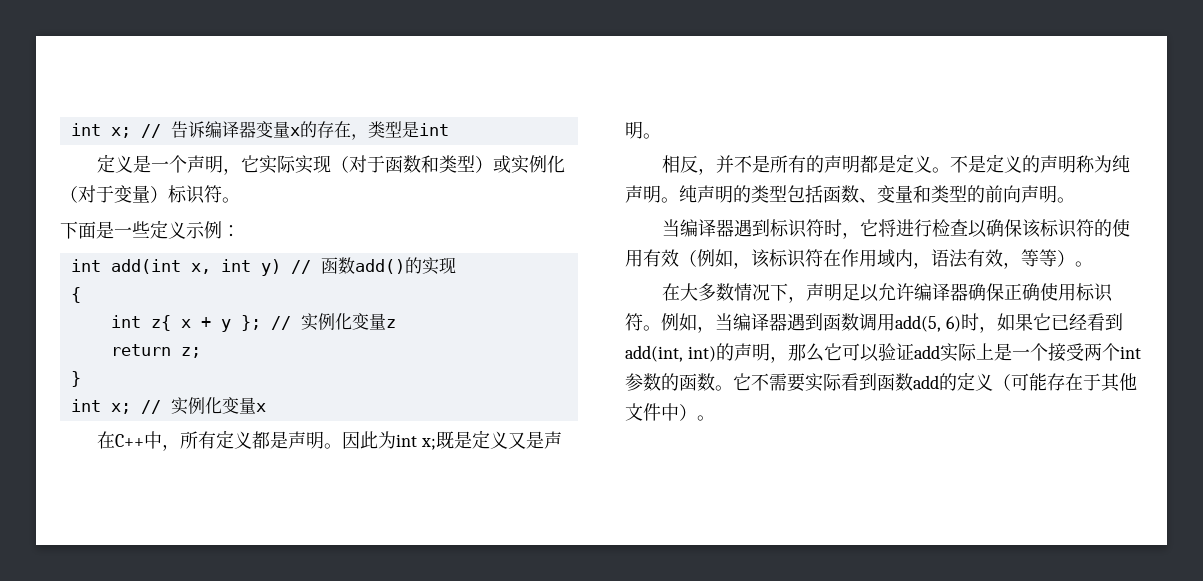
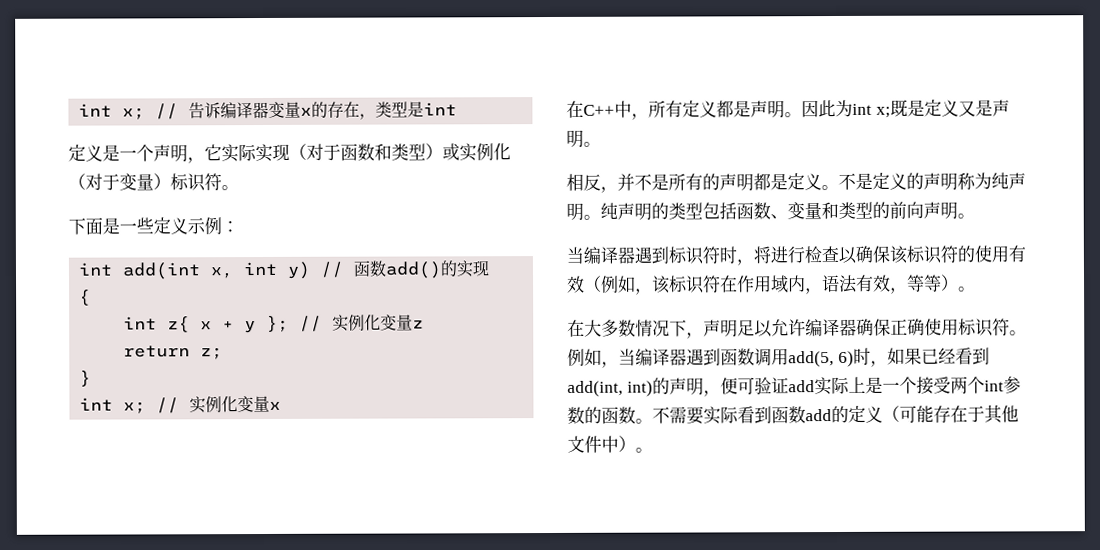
[860,219,879,237] 它 -> (754, 262) none
[1032,313,1051,331] 它 -> (922, 356) none
[787,343,879,362] 那么它可以 -> [719,377,755,395] 便可
[733,373,751,391] 它 -> (653, 421) none

